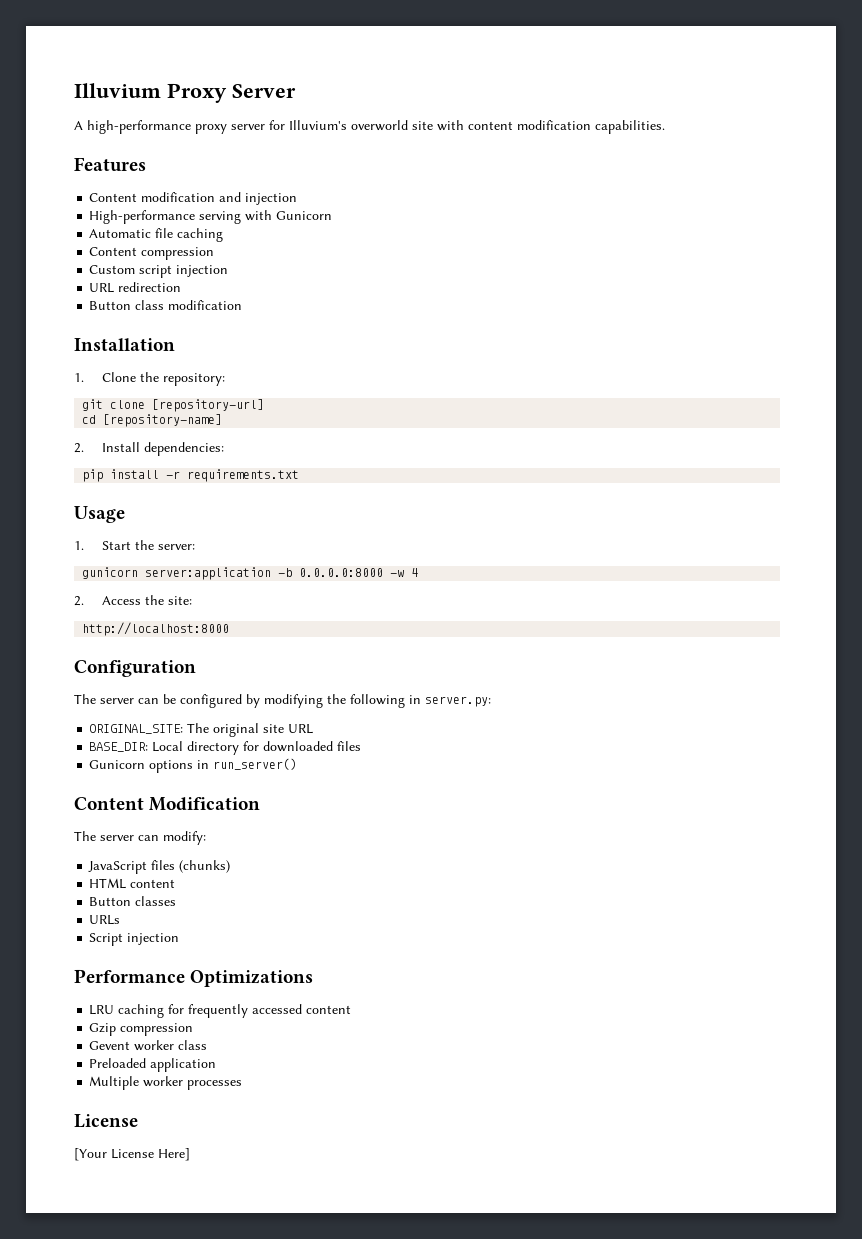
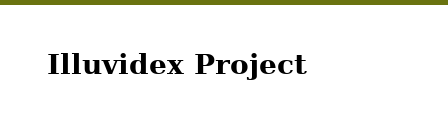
[74,83,296,103] [74,120,665,134] [74,157,146,172] [89,192,298,205] [89,210,333,224] [89,228,224,242] [89,247,215,260] [89,265,229,278] [89,282,182,293] [89,300,243,310] [74,338,175,351] [74,372,225,386] [82,399,265,412] [82,414,223,427] [74,442,224,456] [82,469,300,482] [74,506,125,523] [74,540,195,550] [82,567,419,580] [74,595,192,606] [82,622,230,636] [74,660,196,677] [74,694,491,708] [89,723,314,737] [89,741,362,755] [89,758,298,773] [74,797,261,811] [74,831,206,845] [88,860,231,874] [89,878,176,889] [89,896,177,906] [89,915,121,925] [89,933,180,946] [74,969,314,987] [89,1004,352,1018] [89,1023,194,1036] [89,1040,208,1051] [89,1058,217,1072] [89,1076,243,1090] [74,1114,138,1128] [74,1148,190,1161] Illuvium Proxy Server // A high-performance proxy server for Illuvium's overworld site with content modification capabilities. // Features // Content modification and injection // High-performance serving with Gunicorn // Automatic file caching // Content compression // Custom script injection // URL redirection // Button class modification // Installation // 1. Clone the repository: // git clone [repository-url] // cd [repository-name] // 2. Install dependencies: // pip install -r requirements.txt // Usage // 1. Start the server: // gunicorn server:application -b 0.0.0.0:8000 -w 4 // 2. Access the site: // http://localhost:8000 // Configuration // The server can be configured by modifying the following in server.py: // ORIGINAL_SITE: The original site URL // BASE_DIR: Local directory for downloaded files // Gunicorn options in run_server() // Content Modification // The server can modify: // JavaScript files (chunks) // HTML content // Button classes // URLs // Script injection // Performance Optimizations // LRU caching for frequently accessed content // Gzip compression // Gevent worker class // Preloaded application // Multiple worker processes // License // [Your License Here] -> [47,53,307,80] Illuvidex Project

